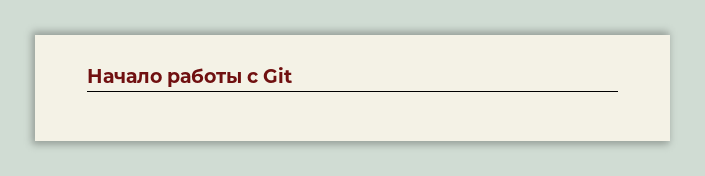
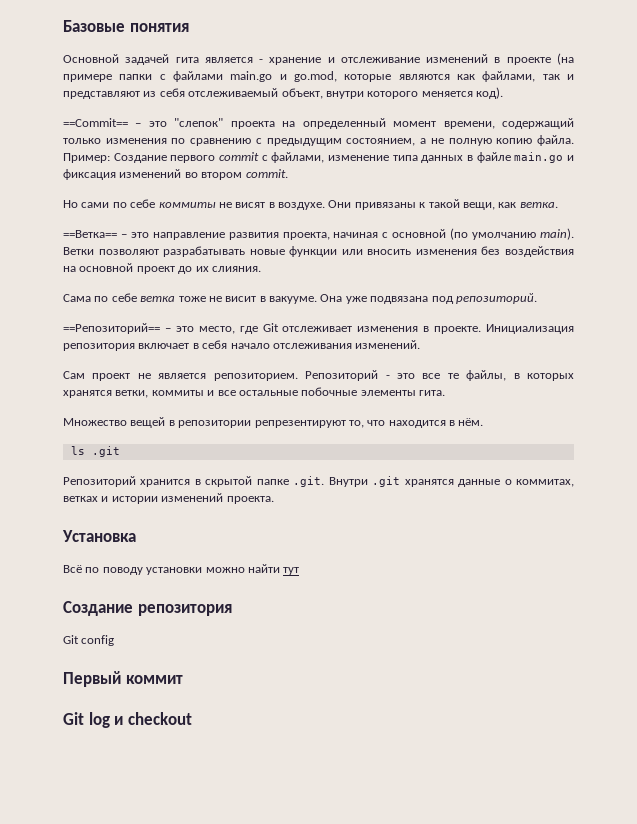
[87,67,293,87] Начало работы с Git -> [63,20,189,32] [63,53,574,65] [63,71,574,82] [63,87,503,99] [63,118,574,129] [63,135,575,146] [63,152,574,163] [63,169,288,180] [63,199,558,210] [63,228,575,240] [63,246,574,257] [63,263,261,274] [63,293,537,304] [63,323,574,334] [63,340,421,351] [63,370,575,381] [63,387,445,398] [63,417,484,428] [70,446,120,457] [63,476,574,487] [63,493,274,504] [62,530,136,542] [63,564,300,575] [63,601,232,616] [63,635,115,646] [63,671,183,687] [63,712,192,728] Базовые понятия // Основной задачей гита является - хранение и отслеживание изменений в проекте (на примере папки с файлами main.go и go.mod, которые являются как файлами, так и представляют из себя отслеживаемый объект, внутри которого меняется код). // ==Commit== – это "слепок" проекта на определенный момент времени, содержащий только изменения по сравнению с предыдущим состоянием, а не полную копию файла. Пример: Создание первого commit с файлами, изменение типа данных в файле main.go и фиксация изменений во втором commit. // Но сами по себе коммиты не висят в воздухе. Они привязаны к такой вещи, как ветка. // ==Ветка== – это направление развития проекта, начиная с основной (по умолчанию main). Ветки позволяют разрабатывать новые функции или вносить изменения без воздействия на основной проект до их слияния. // Сама по себе ветка тоже не висит в вакууме. Она уже подвязана под репозиторий. // ==Репозиторий== – это место, где Git отслеживает изменения в проекте. Инициализация репозитория включает в себя начало отслеживания изменений. // Сам проект не является репозиторием. Репозиторий - это все те файлы, в которых хранятся ветки, коммиты и все остальные побочные элементы гита. // Множество вещей в репозитории репрезентируют то, что находится в нём. // ls .git // Репозиторий хранится в скрытой папке .git. Внутри .git хранятся данные о коммитах, ветках и истории изменений проекта. // Установка // Всё по поводу установки можно найти тут // Создание репозитория // Git config // Первый коммит // Git log и checkout

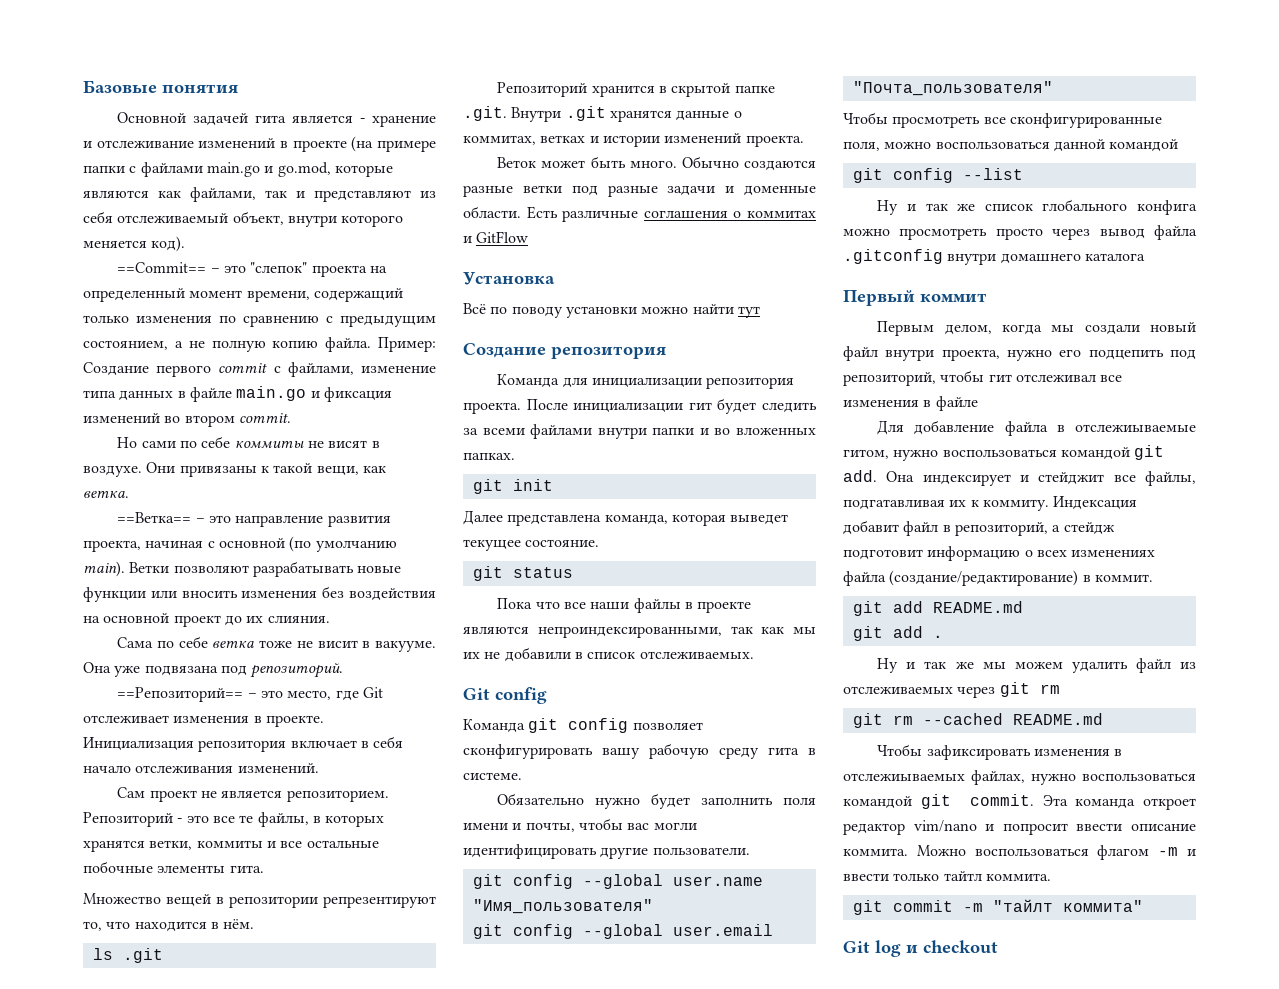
(274, 500) none -> [497,156,816,171] [463,185,816,197] [463,206,816,222] [463,231,529,243] // Веток может быть много. Обычно создаются разные ветки под разные задачи и доменные области. Есть различные соглашения о коммитах и GitFlow
[63,635,115,646] [63,671,183,687] Git config // Первый коммит -> [497,374,795,389] [463,398,817,414] [463,424,816,439] [463,453,515,460] [472,479,553,494] [463,510,789,526] [463,539,600,551] [472,566,573,581] [497,598,752,613] [463,626,816,638] [463,647,754,662] [463,687,547,704] [463,718,703,733] [463,743,816,759] [463,772,522,780] [497,793,816,809] [463,818,697,832] [463,844,750,859] [472,874,763,889] [472,899,653,914] [472,924,773,939] [852,81,1053,96] [843,112,1162,128] [843,139,1179,152] [852,168,1023,183] [877,199,1197,215] [843,225,1197,240] [843,249,1145,265] [843,290,987,306] [877,321,1196,336] [843,346,1196,361] [843,370,1123,386] [843,396,978,411] [877,420,1196,436] [843,445,1165,461] [843,470,1196,486] [843,496,1138,511] [843,520,1115,536] [843,546,1156,561] [843,570,1153,586] [852,601,1023,616] [852,626,943,641] [877,658,1196,673] [843,682,1060,698] [852,713,1103,728] [877,744,1123,760] [843,770,1196,785] [843,794,1196,810] [843,820,1196,835] [843,845,1196,860] [843,871,1051,881] [852,899,1143,915] Команда для инициализации репозитория проекта. После инициализации гит будет следить за всеми файлами внутри папки и во вложенных папках. // git init // Далее представлена команда, которая выведет текущее состояние. // git status // Пока что все наши файлы в проекте являются непроиндексированными, так как мы их не добавили в список отслеживаемых. // Git config // Команда git config позволяет сконфигурировать вашу рабочую среду гита в системе. // Обязательно нужно будет заполнить поля имени и почты, чтобы вас могли идентифицировать другие пользователи. // git config --global user.name "Имя_пользователя" // git config --global user.email "Почта_пользователя" // Чтобы просмотреть все сконфигурированные поля, можно воспользоваться данной командой // git config --list // Ну и так же список глобального конфига можно просмотреть просто через вывод файла .gitconfig внутри домашнего каталога // Первый коммит // Первым делом, когда мы создали новый файл внутри проекта, нужно его подцепить под репозиторий, чтобы гит отслеживал все изменения в файле // Для добавление файла в отслежиываемые гитом, нужно воспользоваться командой git add. Она индексирует и стейджит все файлы, подгатавливая их к коммиту. Индексация добавит файл в репозиторий, а стейдж подготовит информацию о всех изменениях файла (создание/редактирование) в коммит. // git add README.md // git add . // Ну и так же мы можем удалить файл из отслеживаемых через git rm // git rm --cached README.md // Чтобы зафиксировать изменения в отслежиываемых файлах, нужно воспользоваться командой git commit. Эта команда откроет редактор vim/nano и попросит ввести описание коммита. Можно воспользоваться флагом -m и ввести только тайтл коммита. // git commit -m "тайлт коммита"

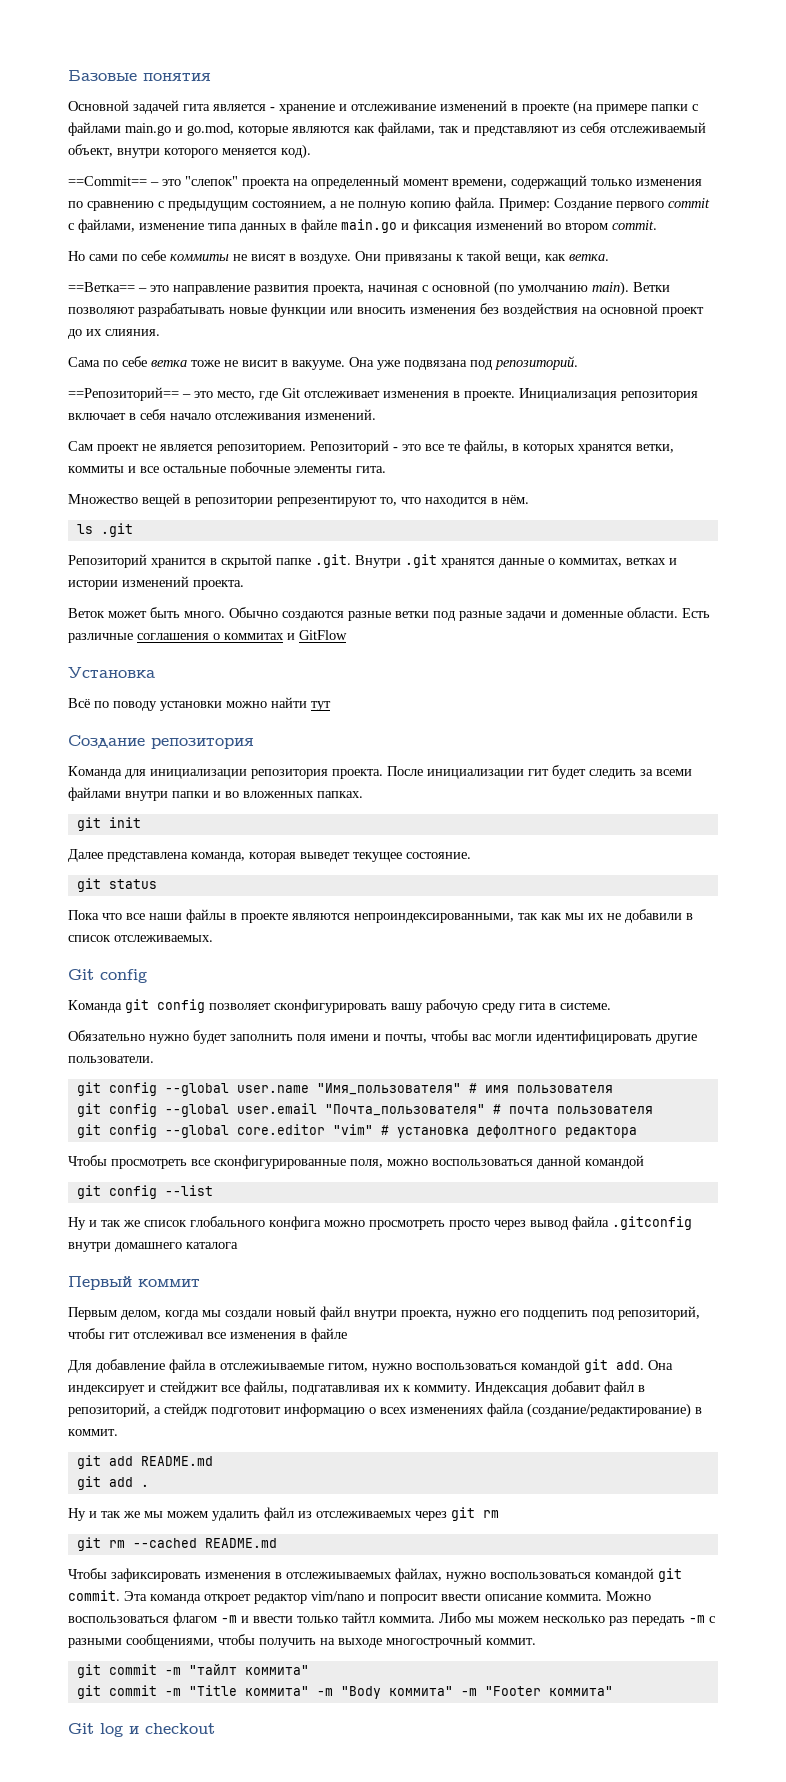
(653, 906) none -> [468,1083,613,1093] # имя пользователя
(1053, 88) none -> [492,1104,653,1114] [76,1124,637,1138] # почта пользователя // git config --global core.editor "vim" # установка дефолтного редактора
(1051, 877) none -> [439,1612,715,1626] [68,1634,536,1648] Либо мы можем несколько раз передать -m с разными сообщениями, чтобы получить на выходе многострочный коммит.
(1143, 906) none -> [76,1685,613,1699] // git commit -m "Title коммита" -m "Body коммита" -m "Footer коммита"

